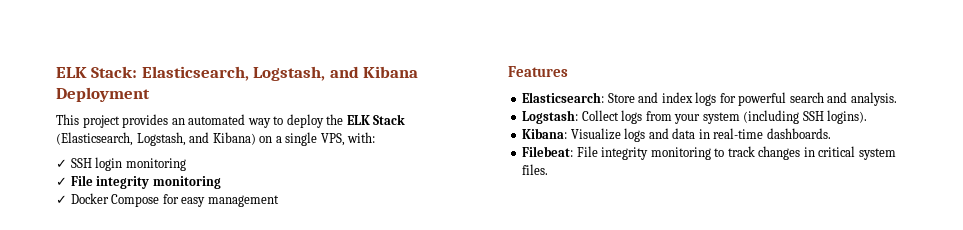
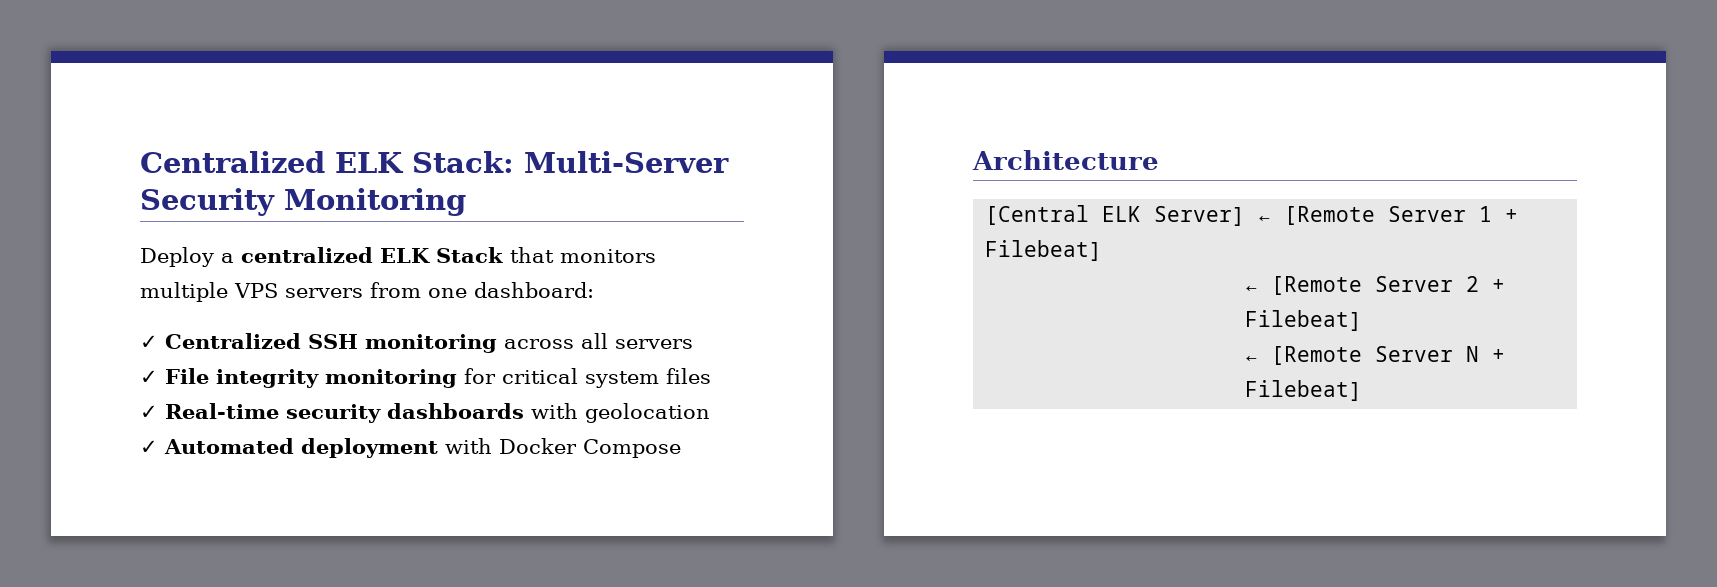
(56, 72) none -> [140,151,325,173] Centralized
[141,66,419,81] [56,87,150,102] [56,114,406,128] [56,132,376,146] [56,157,186,171] Elasticsearch, Logstash, and Kibana Deployment // This project provides an automated way to deploy the ELK Stack (Elasticsearch, Logstash, and Kibana) on a single VPS, with: // ✓ SSH login monitoring -> [524,151,729,173] [140,188,466,216] [140,247,656,267] [140,282,594,302] [140,333,693,353] Multi-Server Security Monitoring // Deploy a centralized ELK Stack that monitors multiple VPS servers from one dashboard: // ✓ Centralized SSH monitoring across all servers
[56,193,279,207] [508,66,568,77] [522,92,897,106] [522,110,868,124] [522,128,831,142] [522,146,896,160] [522,164,549,175] // ✓ Docker Compose for easy management // Features // Elasticsearch: Store and index logs for powerful search and analysis. // Logstash: Collect logs from your system (including SSH logins). // Kibana: Visualize logs and data in real-time dashboards. // Filebeat: File integrity monitoring to track changes in critical system files. -> [464,368,711,388] [140,403,710,423] [140,438,681,458] [972,150,1159,170] [985,205,1519,226] [985,240,1103,261] [1245,276,1506,295] [1245,310,1363,331] [1245,346,1506,365] [1245,380,1363,401] for critical system files // ✓ Real-time security dashboards with geolocation // ✓ Automated deployment with Docker Compose // Architecture // [Central ELK Server] ← [Remote Server 1 + Filebeat] // ← [Remote Server 2 + Filebeat] // ← [Remote Server N + Filebeat]

